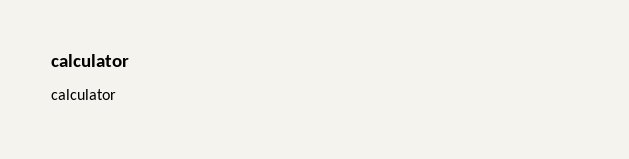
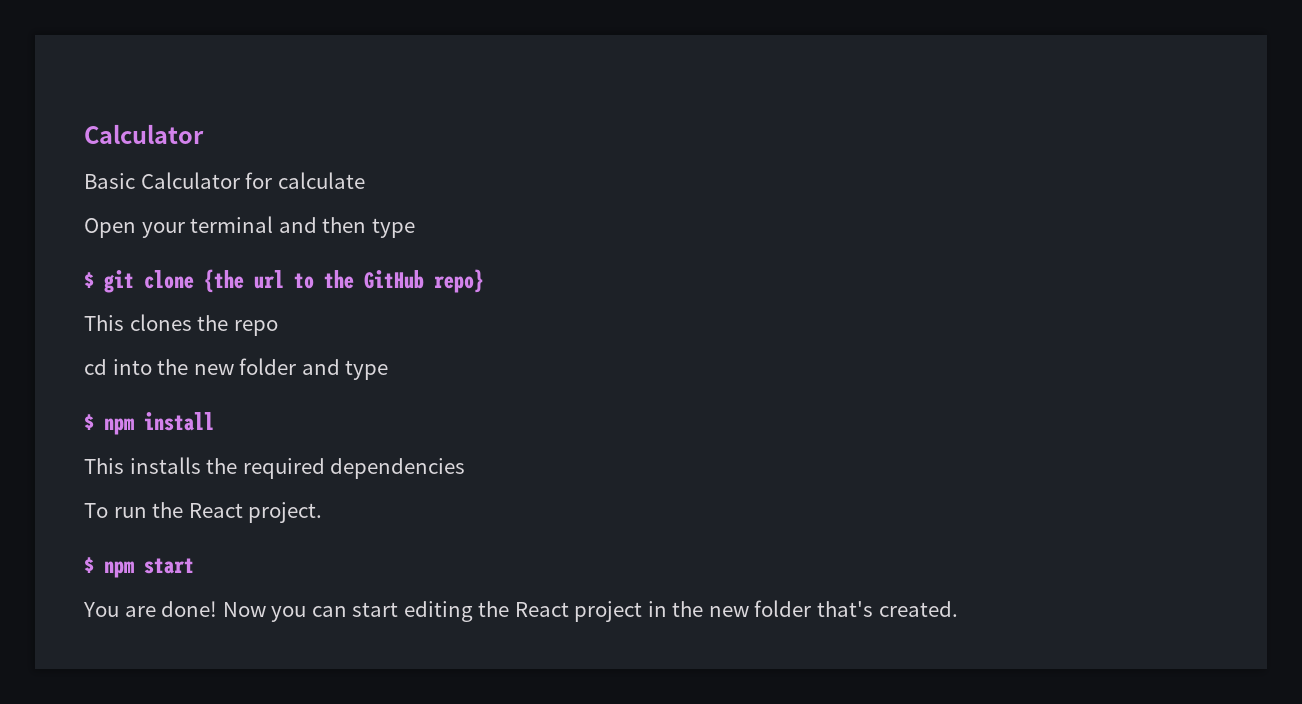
[51,54,129,67] [51,89,116,100] calculator // calculator -> [84,124,204,144] [84,172,365,189] [84,216,415,238] [84,269,484,293] [84,314,278,336] [84,358,389,380] [84,412,214,435] [84,457,466,479] [84,502,323,523] [84,557,194,578] [83,600,958,622] Calculator // Basic Calculator for calculate // Open your terminal and then type // $ git clone {the url to the GitHub repo} // This clones the repo // cd into the new folder and type // $ npm install // This installs the required dependencies // To run the React project. // $ npm start // You are done! Now you can start editing the React project in the new folder that's created.

